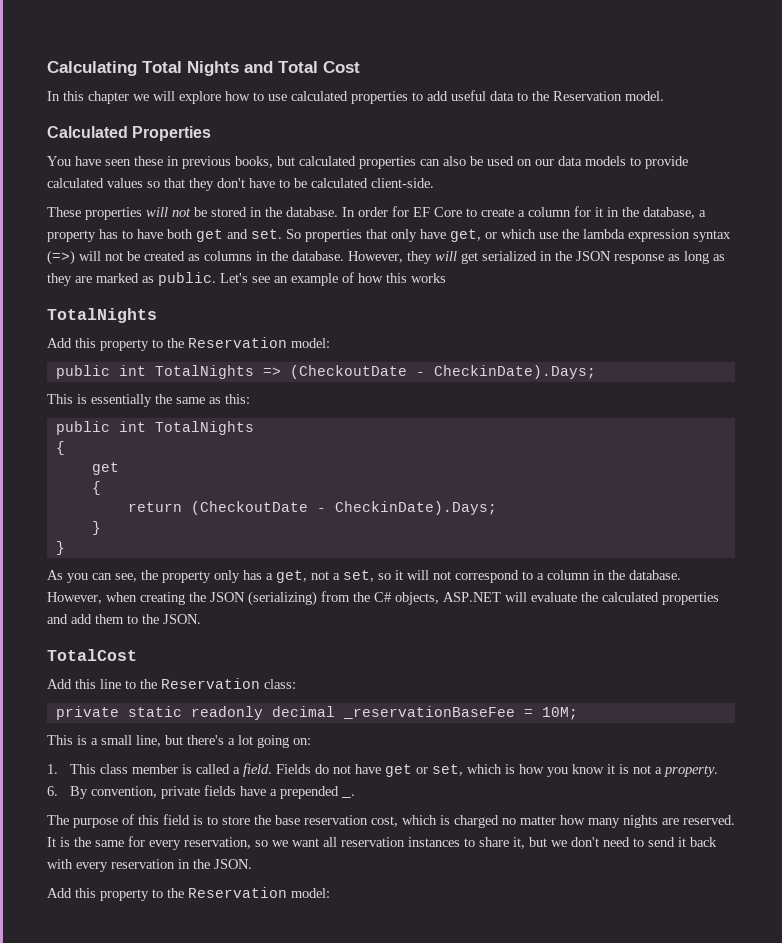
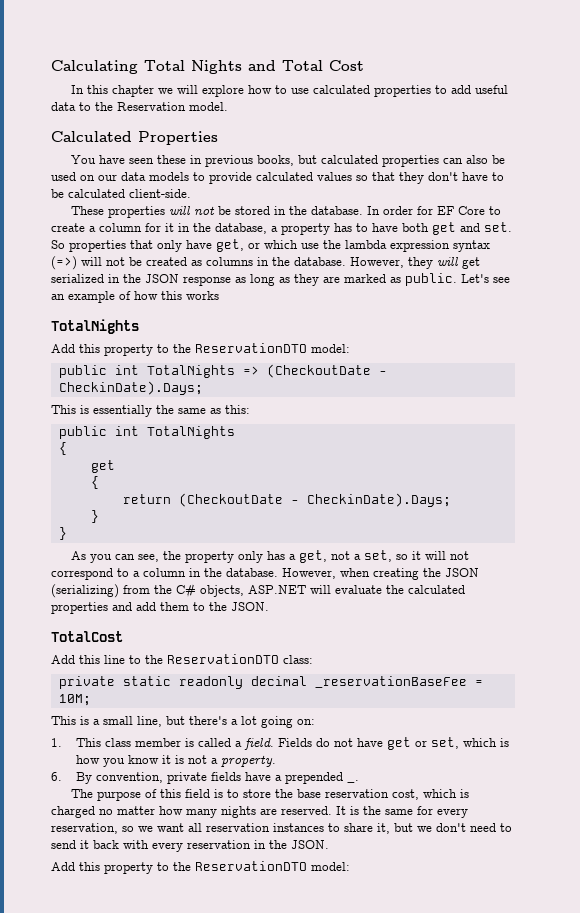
[188,337,287,348] Reservation -> [195,343,307,353] ReservationDTO
[161,678,260,689] Reservation -> [167,654,279,664] ReservationDTO
[188,887,287,898] Reservation -> [195,861,307,871] ReservationDTO

